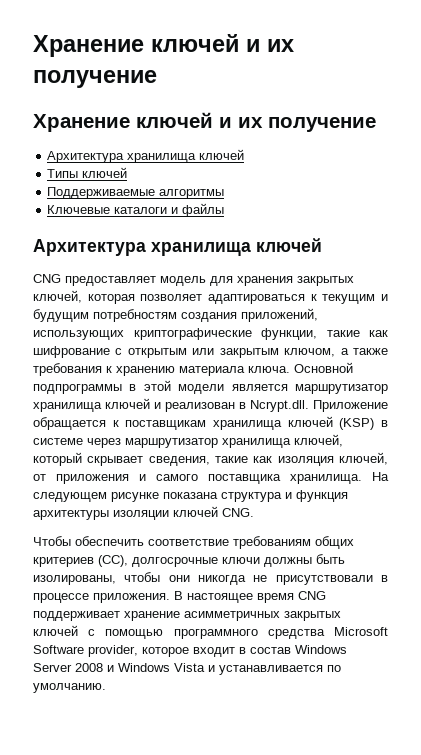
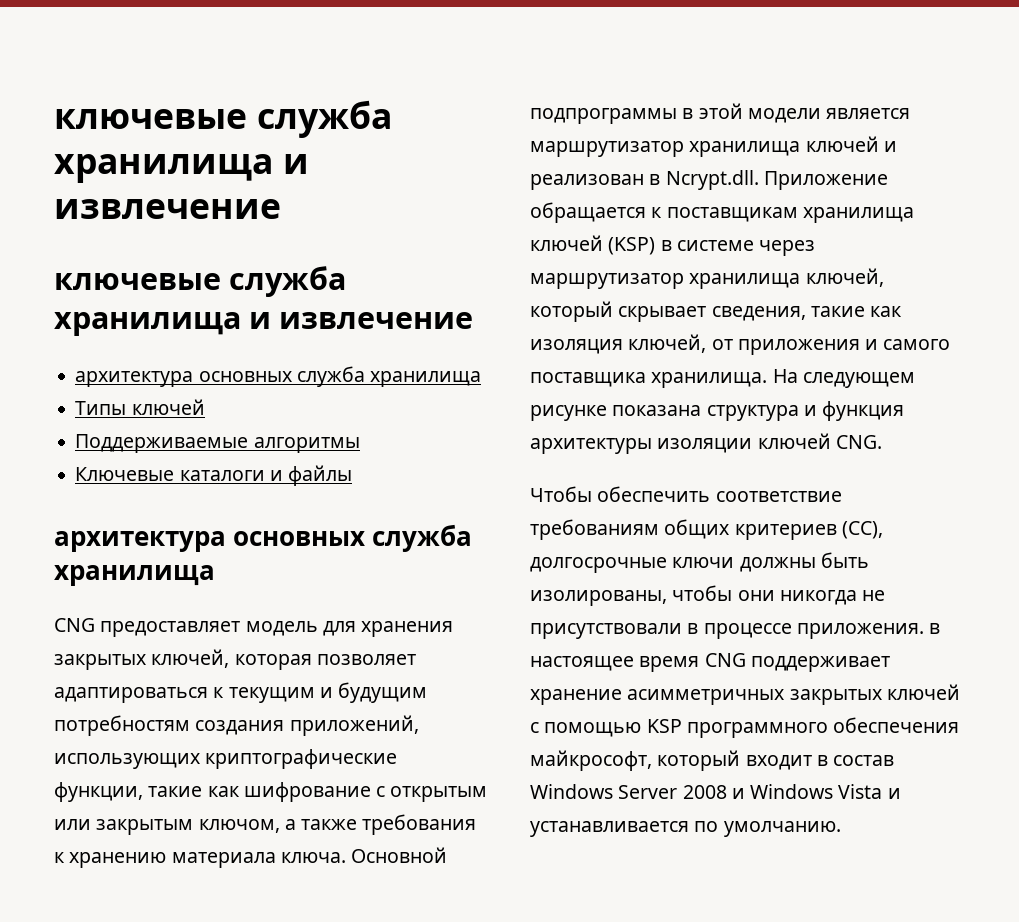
[33,34,294,57] [33,70,157,88] [33,112,376,132] [47,149,245,163] Хранение ключей и их получение // Хранение ключей и их получение // Архитектура хранилища ключей -> [54,100,392,138] [54,154,309,183] [54,199,281,219] [54,266,347,297] [54,312,474,336] [75,366,482,387] ключевые служба хранилища и извлечение // ключевые служба хранилища и извлечение // архитектура основных служба хранилища
[33,238,322,256] Архитектура хранилища ключей -> [54,524,473,552] [54,565,215,586] архитектура основных служба хранилища
[174,591,183,600] В -> [929,623,941,634] в
[173,627,388,639] [33,645,189,657] программного средства Microsoft Software provider, которое -> [646,717,960,738] [530,750,741,771] KSP программного обеспечения майкрософт, который

